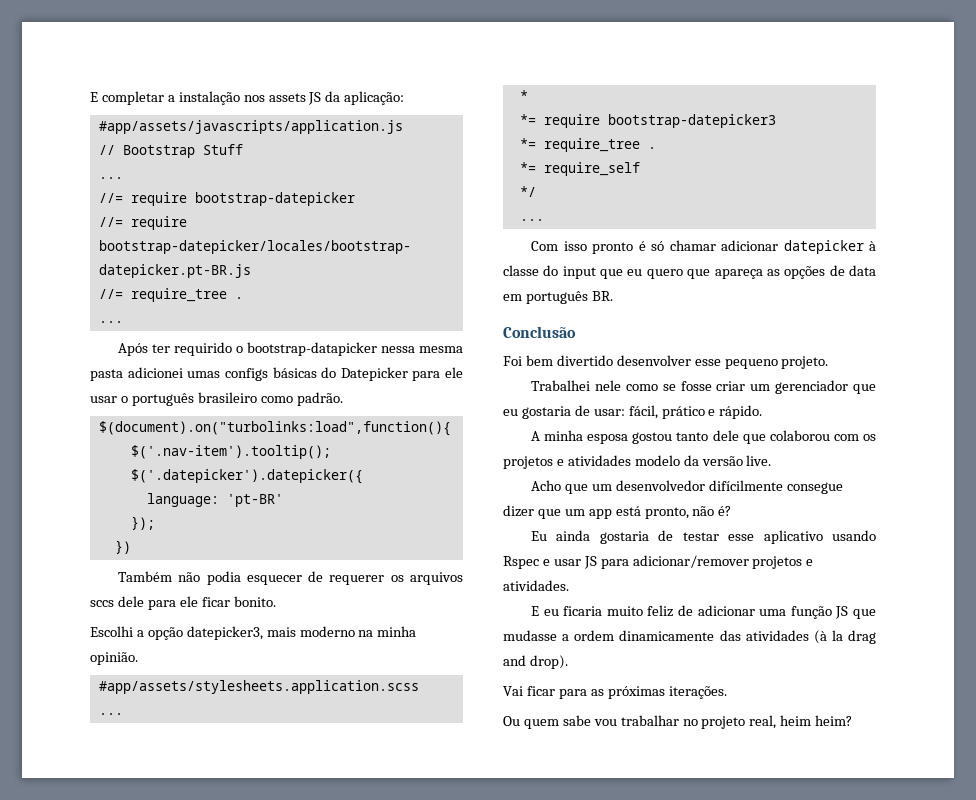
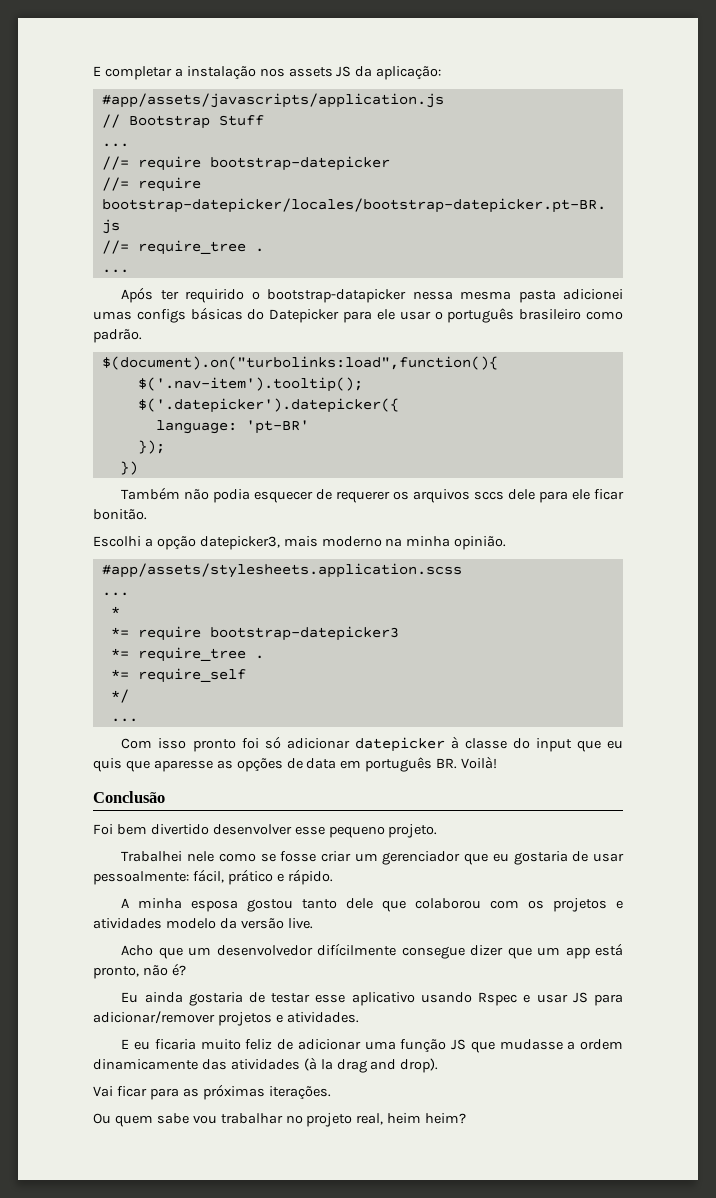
[233,596,276,607] bonito. -> [93,509,147,520] bonitão.
[638,240,716,251] é só chamar -> [241,736,281,749] foi só
[646,269,763,279] quero que apareça -> [93,758,213,772] quis que aparesse
(613, 296) none -> [461,756,498,769] Voilà!
[593,409,625,416] usar: -> [593,853,624,862] [93,871,189,885] usar pessoalmente:

